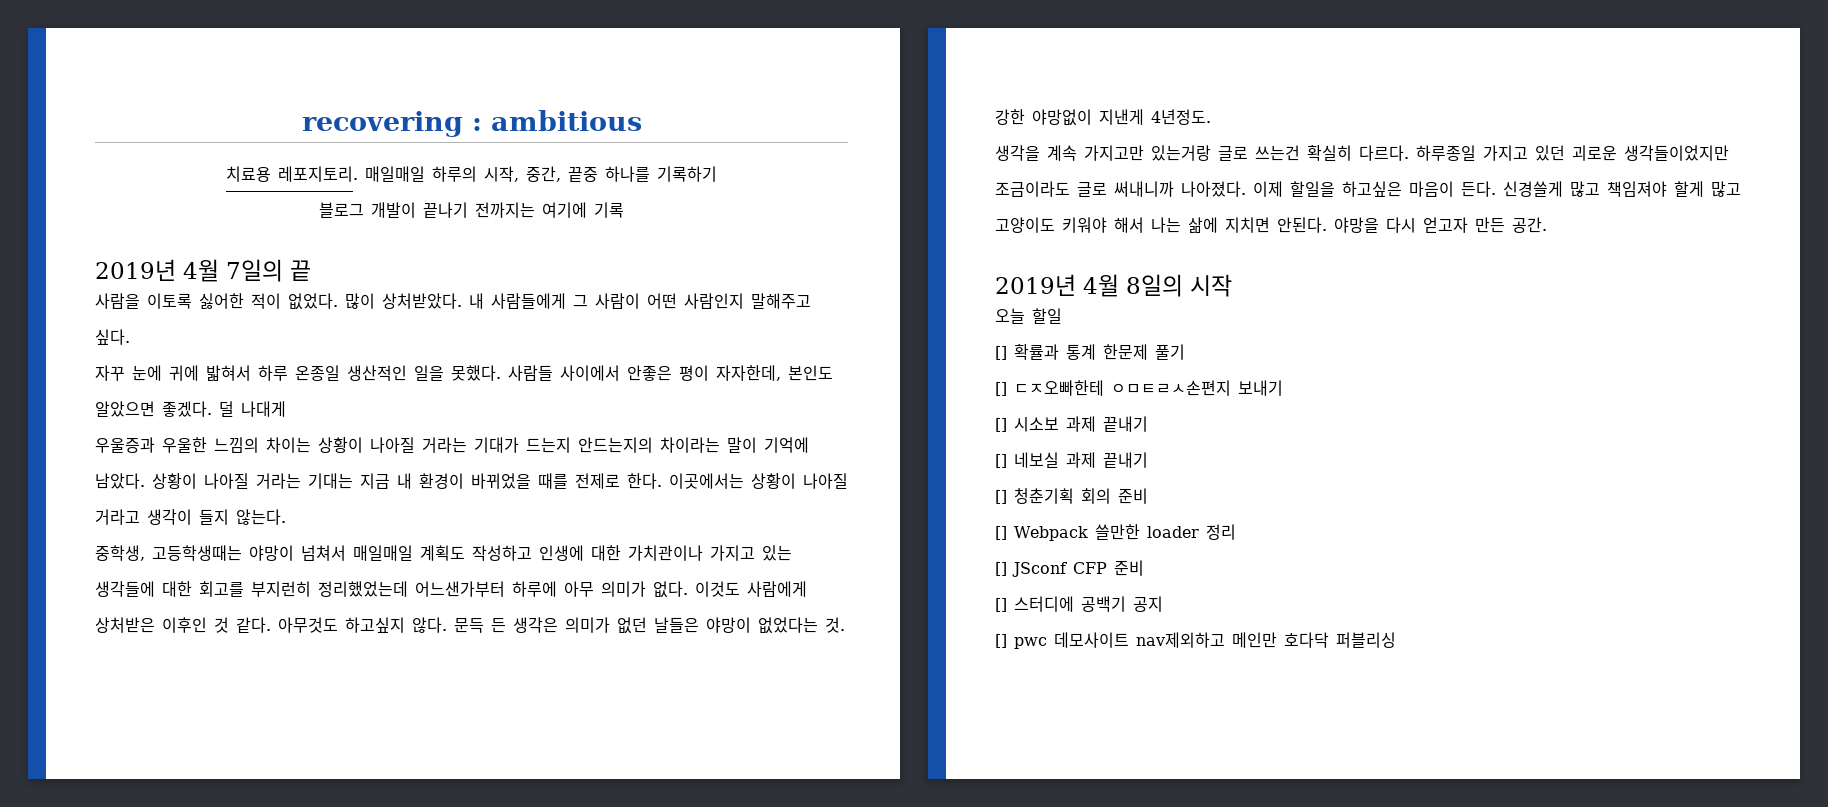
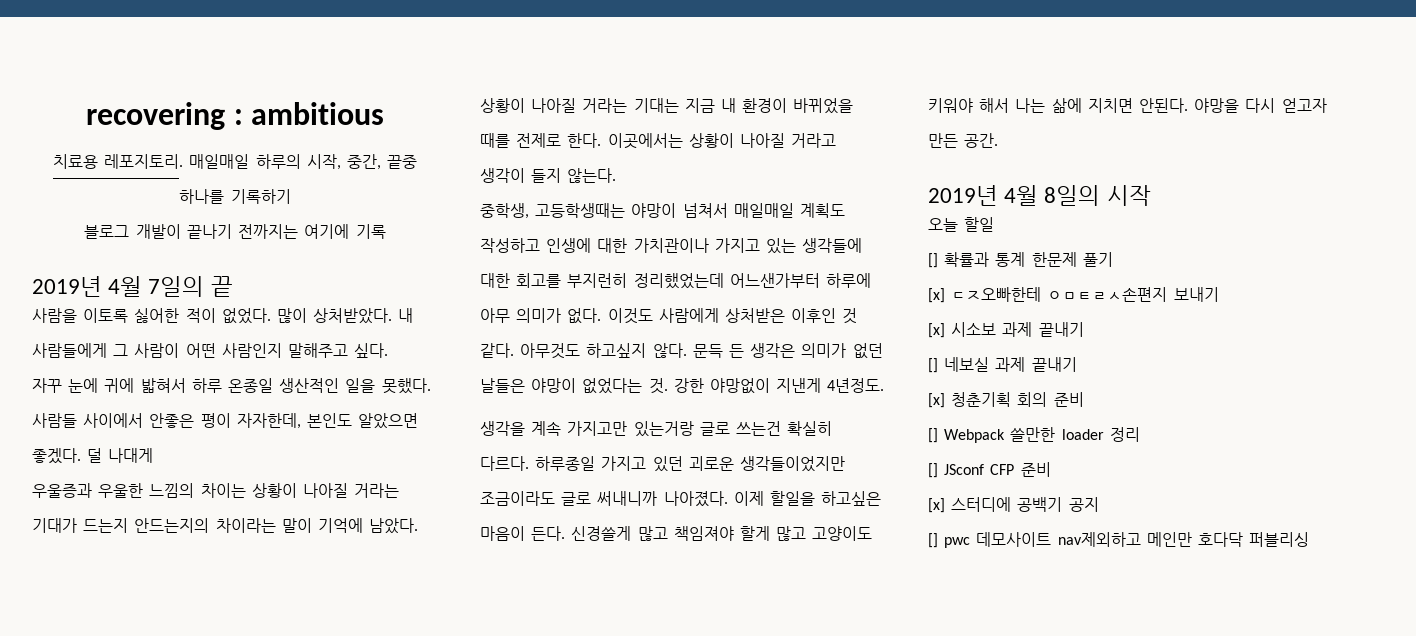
[995,382,1007,396] [] -> [928,288,945,303] [x]
[995,418,1007,432] [] -> [928,323,945,338] [x]
[995,490,1007,504] [] -> [928,393,945,408] [x]
[995,598,1007,612] [] -> [928,498,945,513] [x]

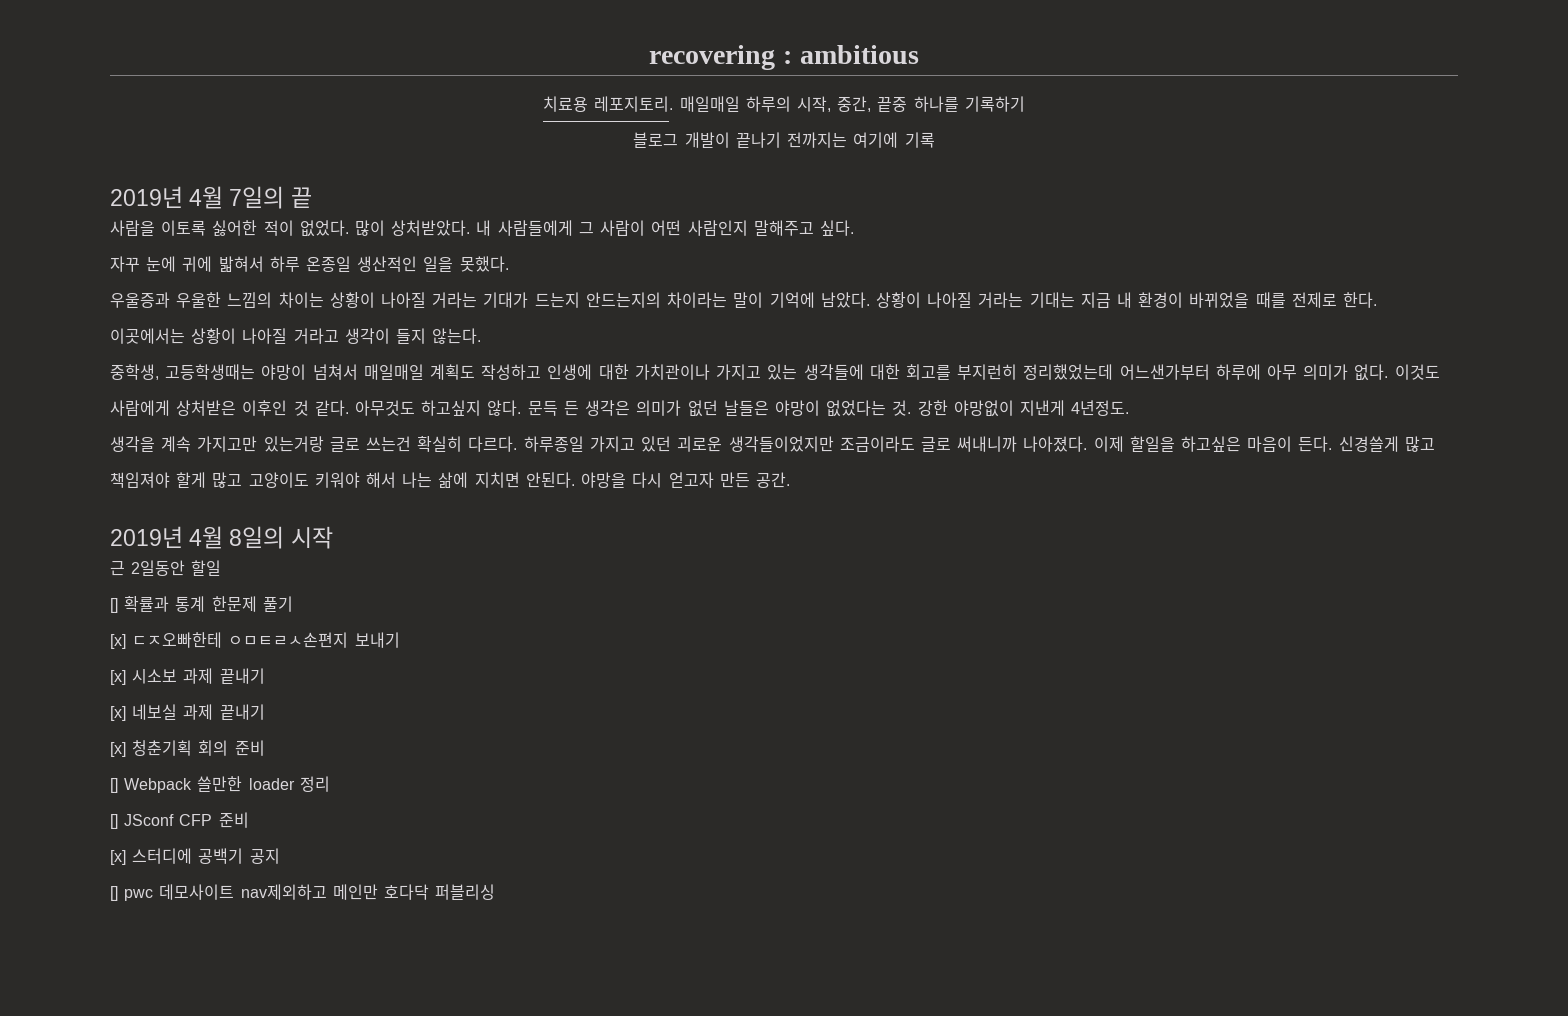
[32,413,419,429] [32,448,154,464] 사람들 사이에서 안좋은 평이 자자한데, 본인도 알았으면 좋겠다. 덜 나대게 -> (509, 264) none
[928,218,958,232] 오늘 -> [110,560,186,576] 근 2일동안
[928,358,938,373] [] -> [110,706,126,721] [x]

